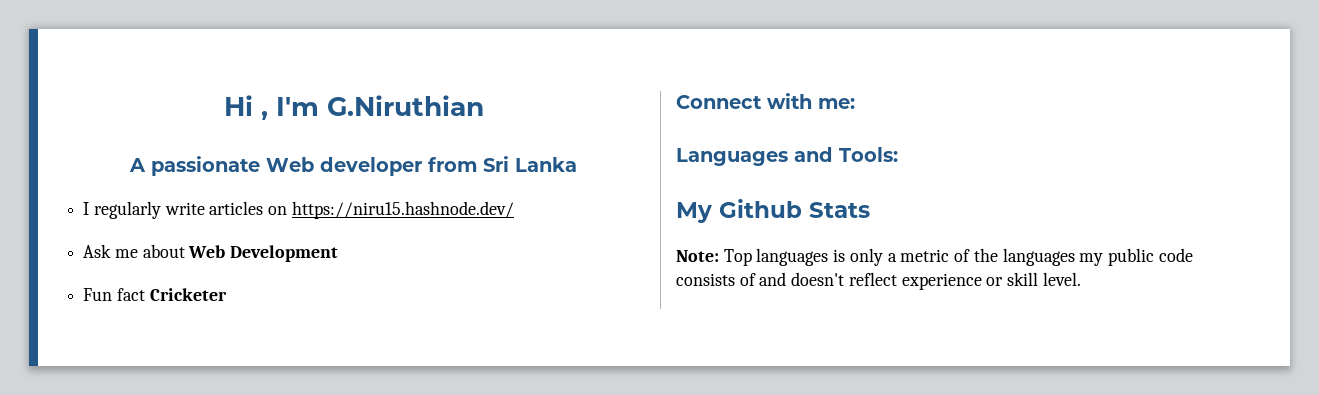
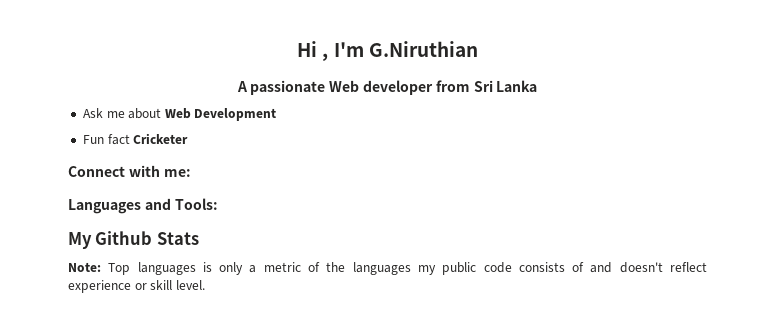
[83,201,514,219] // I regularly write articles on https://niru15.hashnode.dev/ -> (538, 86) none

